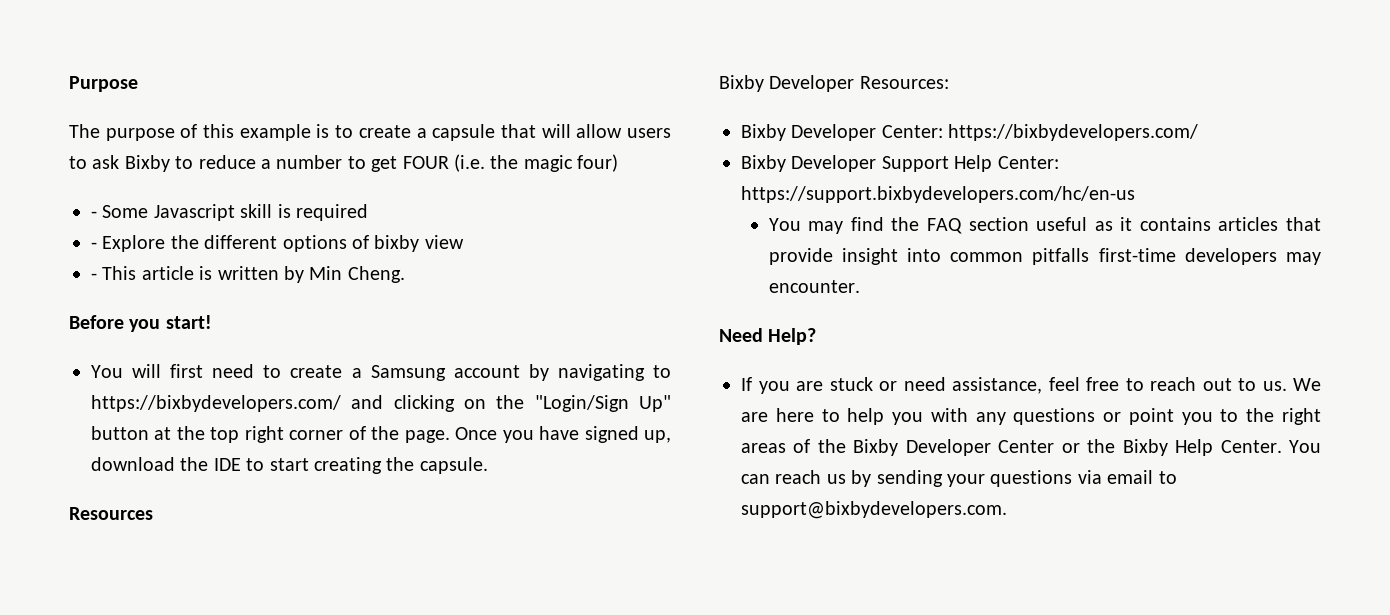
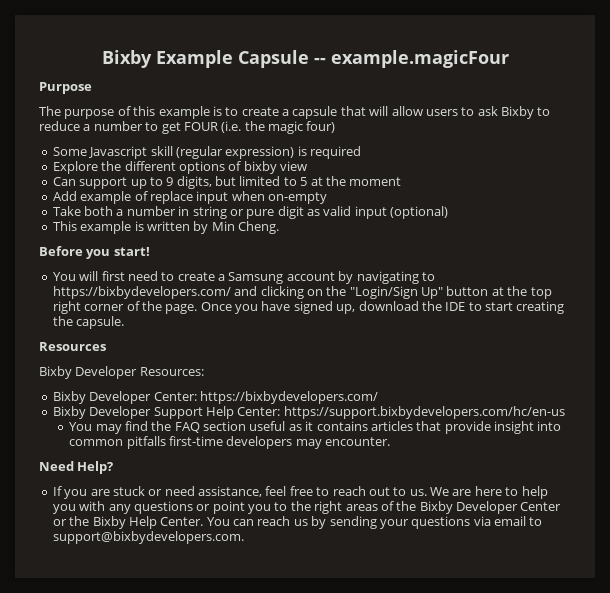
(69, 84) none -> [101,50,509,68] Bixby Example Capsule -- example.magicFour //
[91,211,97,218] - -> (336, 127) none
(273, 211) none -> [175,146,295,159] (regular expression)
[91,242,97,249] - -> (361, 152) none
[91,266,194,280] - This article -> [52,176,402,189] [52,191,327,204] [52,206,449,219] [52,221,132,234] Can support up to 9 digits, but limited to 5 at the moment // Add example of replace input when on-empty // Take both a number in string or pure digit as valid input (optional) // This example

